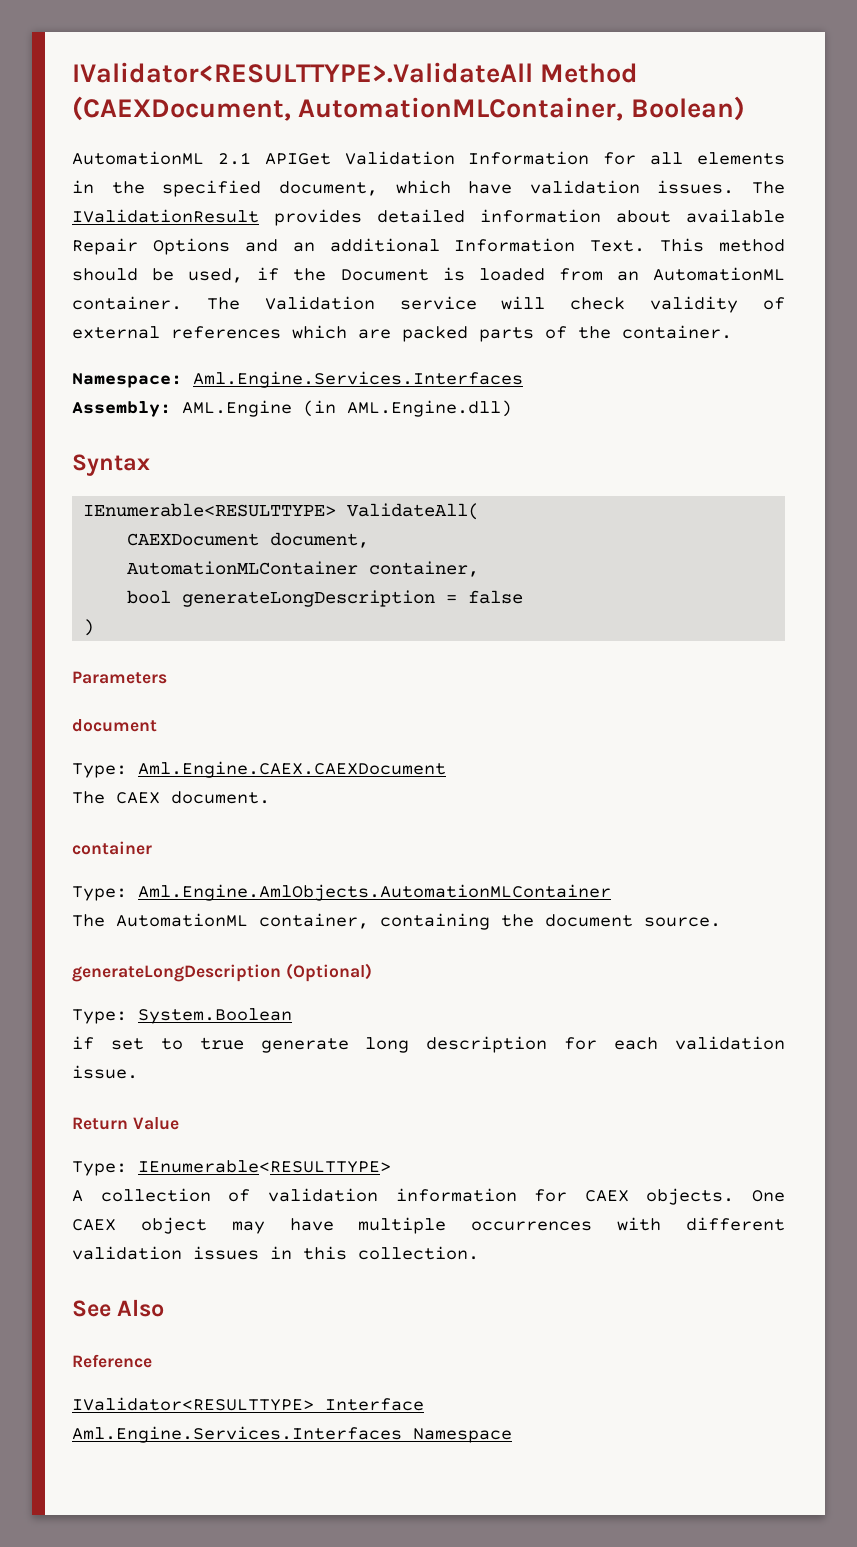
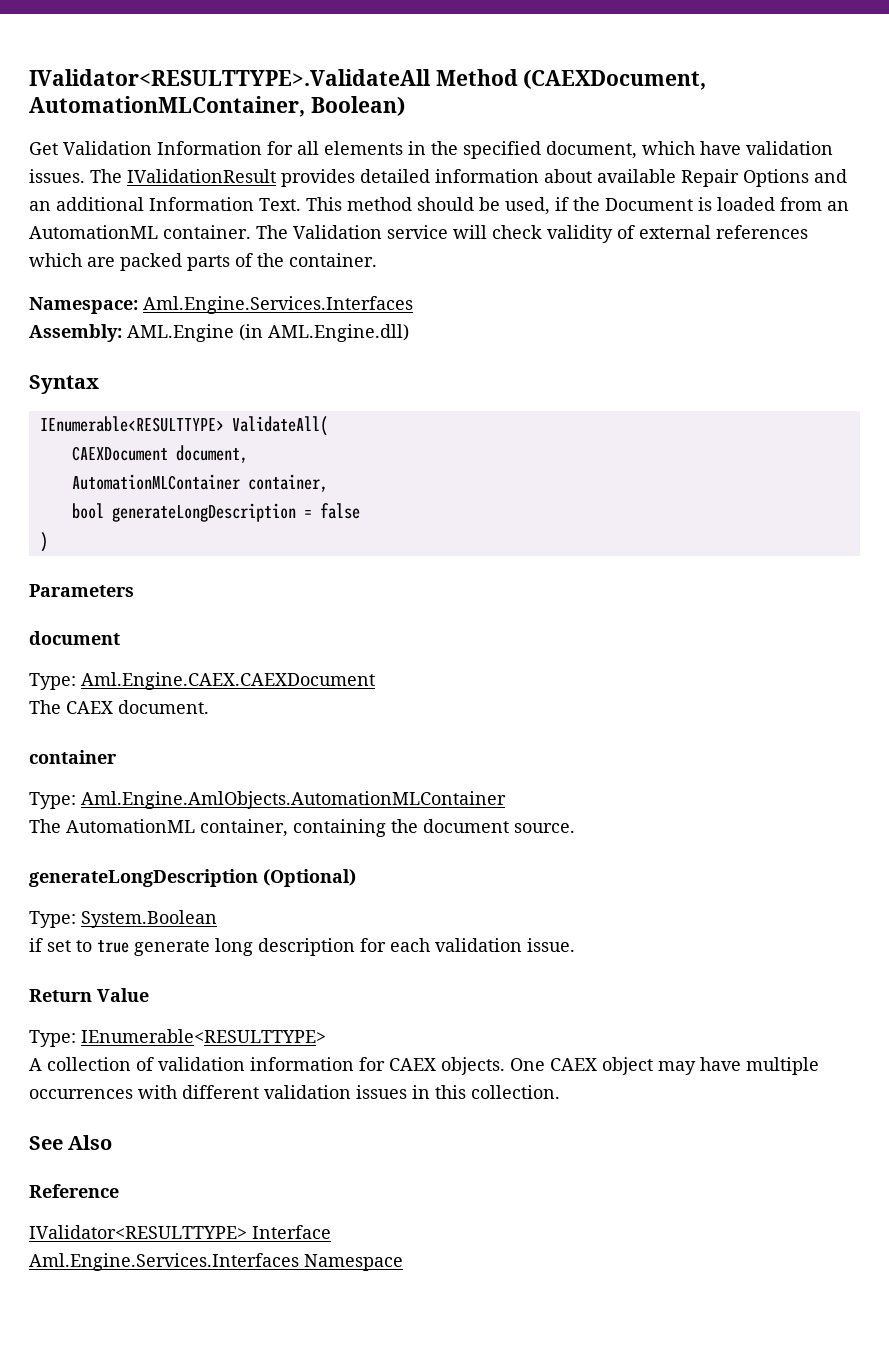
[72,151,331,165] AutomationML 2.1 APIGet -> [29,142,58,155] Get

